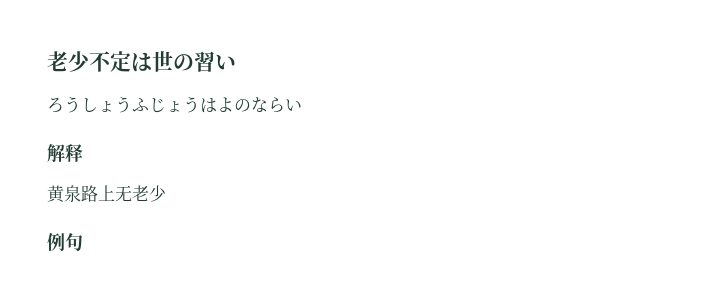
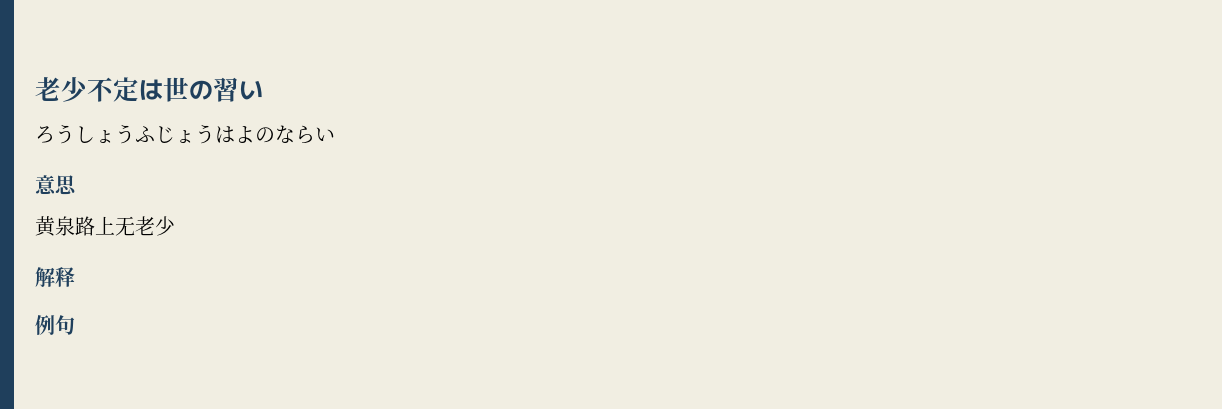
[47,144,83,162] 解释 -> [35,175,77,195] 意思
(166, 193) none -> [35,267,75,287] // 解释

